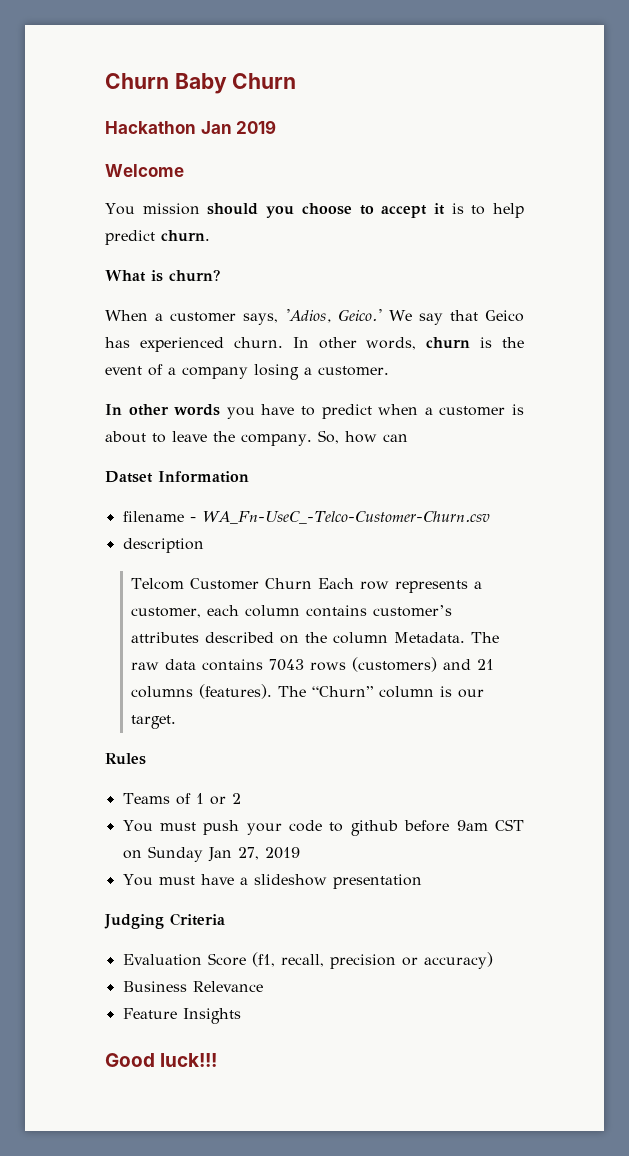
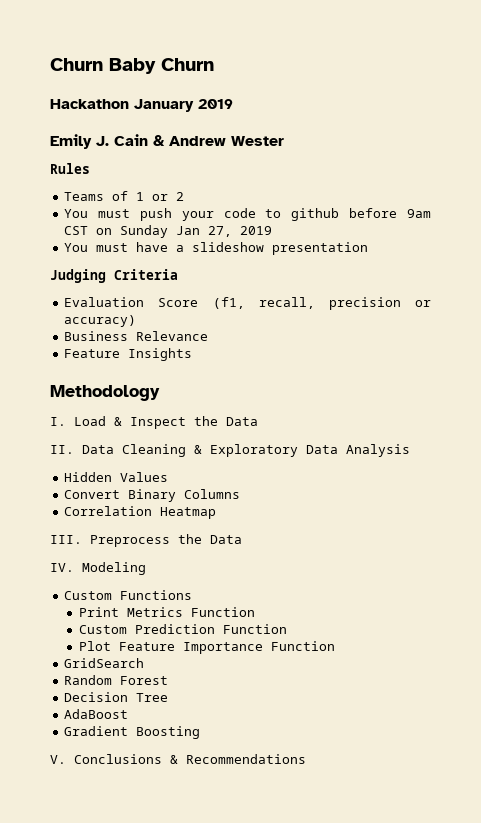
[200,120,277,134] [105,164,184,177] [105,203,525,218] [105,230,210,245] [105,269,220,282] [105,309,524,325] [105,337,524,352] [105,364,389,380] [105,404,525,419] [105,430,408,446] [105,471,249,483] [122,511,490,524] [122,538,204,553] [131,578,483,593] [131,605,453,618] [131,632,500,644] [131,657,495,672] [131,684,485,699] [131,715,177,729] Jan 2019 // Welcome // You mission should you choose to accept it is to help predict churn. // What is churn? // When a customer says, 'Adios, Geico.' We say that Geico has experienced churn. In other words, churn is the event of a company losing a customer. // In other words you have to predict when a customer is about to leave the company. So, how can // Datset Information // filename - WA_Fn-UseC_-Telco-Customer-Churn.csv // description // Telcom Customer Churn Each row represents a customer, each column contains customer’s attributes described on the column Metadata. The raw data contains 7043 rows (customers) and 21 columns (features). The “Churn” column is our target. -> [134,99,233,112] [50,134,284,149] January 2019 // Emily J. Cain & Andrew Wester
[105,1053,218,1067] Good luck!!! -> [50,385,160,401] [50,416,258,429] [50,444,410,457] [64,472,169,482] [64,489,241,502] [64,506,217,519] [50,534,242,547] [50,562,146,575] [64,590,193,600] [78,607,255,617] [78,624,287,634] [78,641,335,654] [64,658,145,668] [64,675,169,685] [64,692,169,702] [64,709,129,719] [64,726,201,739] [50,754,306,764] Methodology // I. Load & Inspect the Data // II. Data Cleaning & Exploratory Data Analysis // Hidden Values // Convert Binary Columns // Correlation Heatmap // III. Preprocess the Data // IV. Modeling // Custom Functions // Print Metrics Function // Custom Prediction Function // Plot Feature Importance Function // GridSearch // Random Forest // Decision Tree // AdaBoost // Gradient Boosting // V. Conclusions & Recommendations

